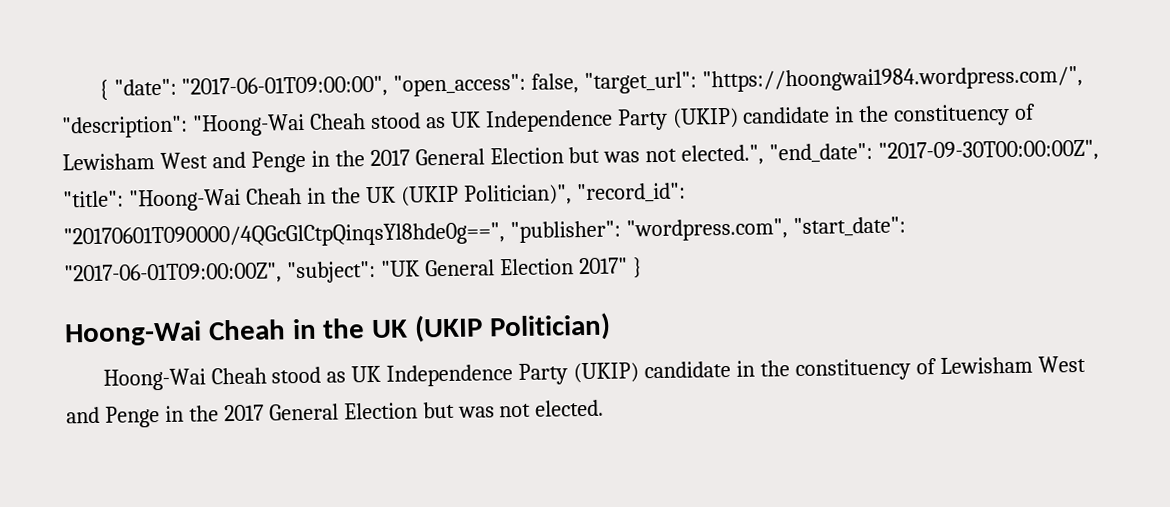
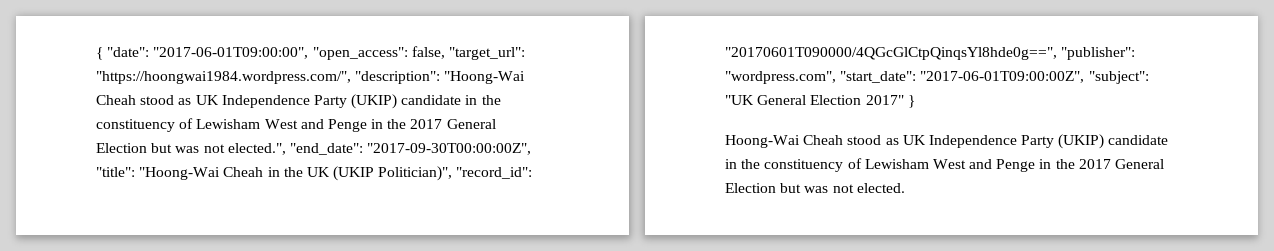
[64,312,611,347] // Hoong-Wai Cheah in the UK (UKIP Politician) -> (915, 101) none

